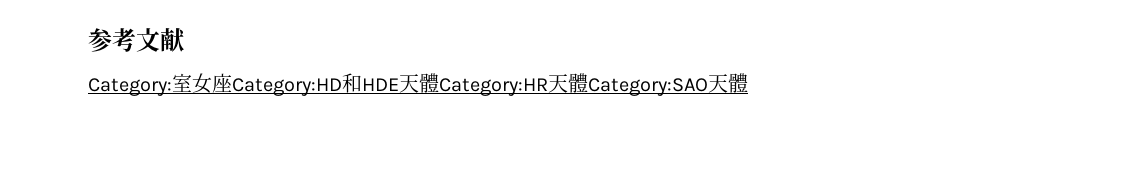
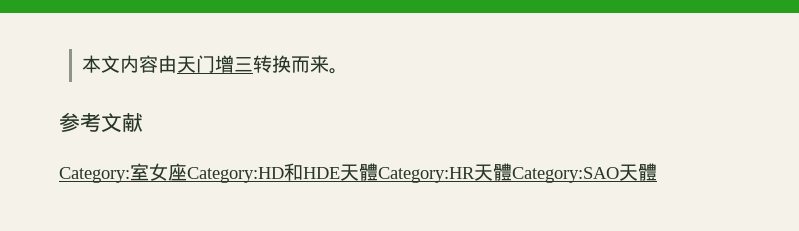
(88, 40) none -> [81,55,348,74] 本文内容由天门增三转换而来。 //

